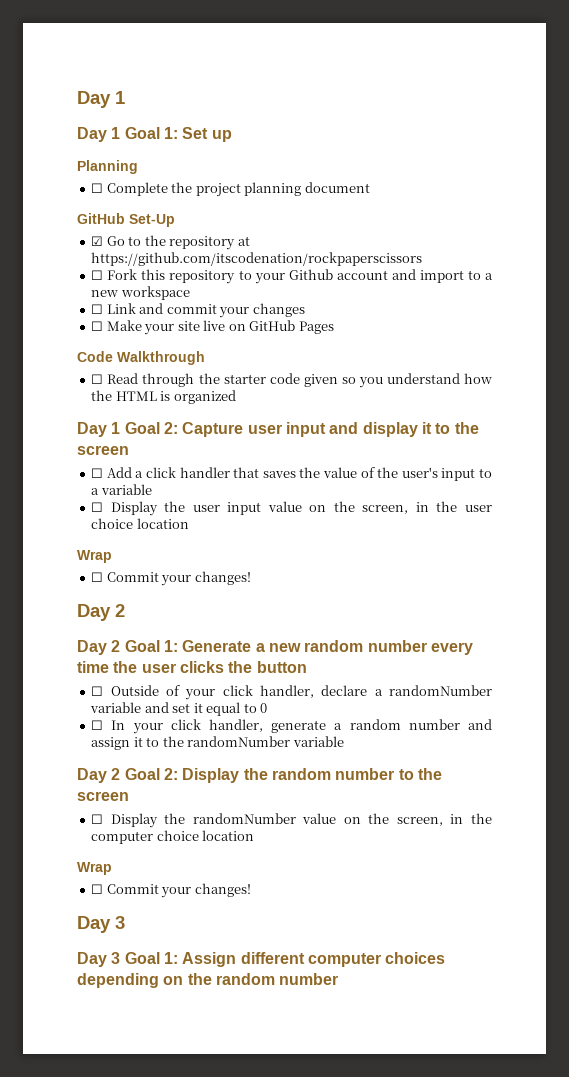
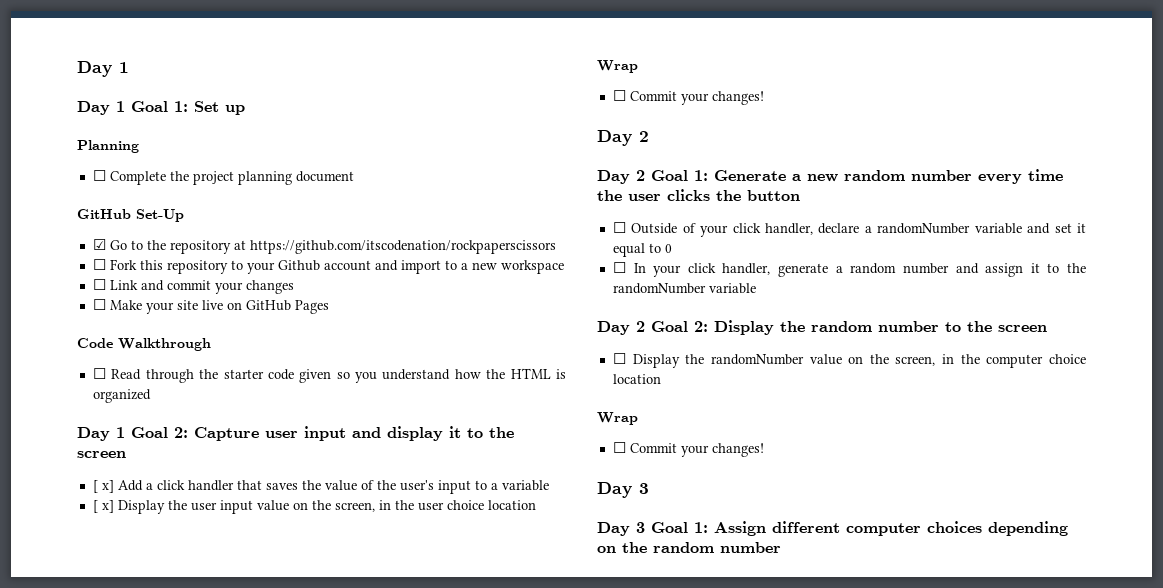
[91,468,104,478] ☐ -> [92,480,114,493] [ x]
[91,502,104,512] ☐ -> [92,500,114,513] [ x]

